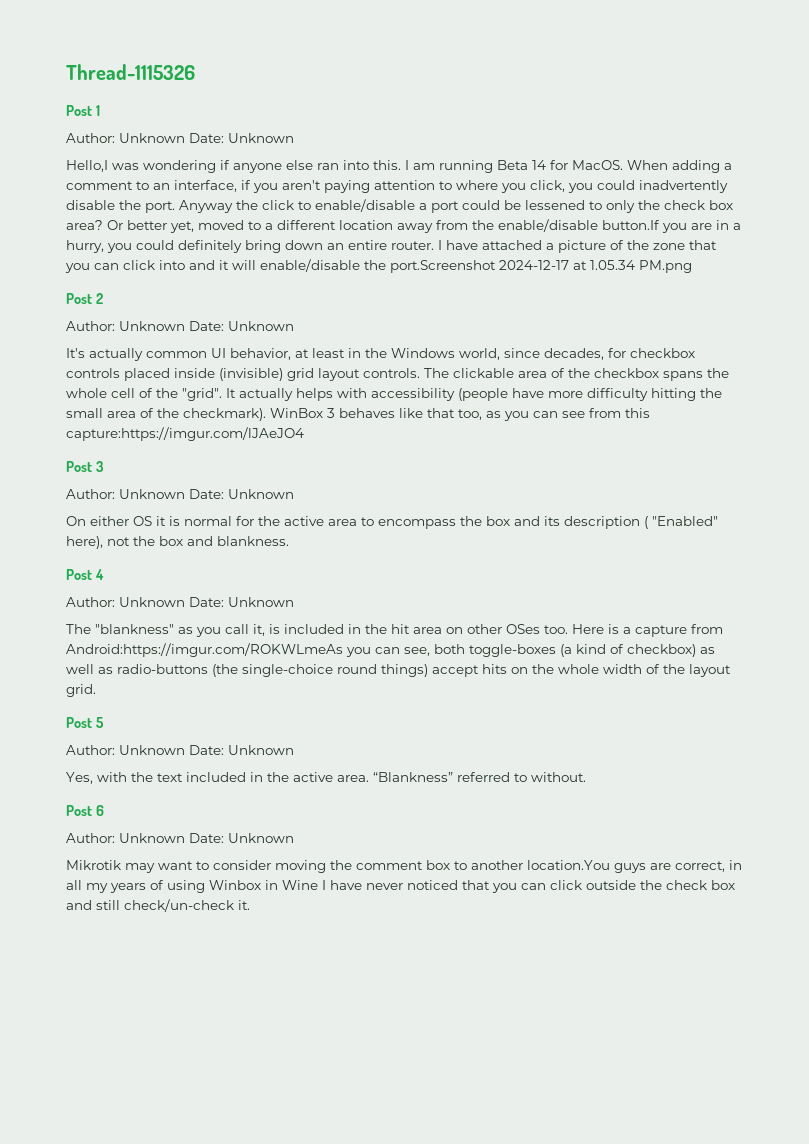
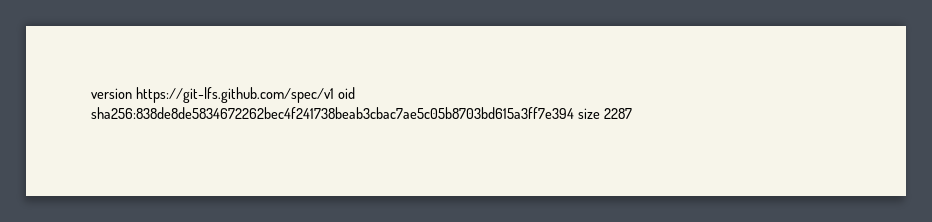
[66,64,195,80] [66,105,100,116] [66,133,294,143] [66,160,732,173] [66,180,728,193] [66,199,733,213] [66,219,741,233] [66,240,717,253] [65,259,692,273] [66,293,103,304] [66,321,294,331] [66,348,695,361] [66,368,729,381] [66,388,722,401] [66,408,650,421] [66,427,304,441] [66,461,104,472] [66,489,294,499] [66,516,718,529] [66,536,289,549] [66,569,104,580] [66,597,294,607] [66,624,723,637] [66,643,715,657] [66,664,731,677] [66,684,96,697] [66,717,104,728] [66,745,294,755] [66,772,586,784] [66,805,104,816] [66,833,294,843] [66,860,742,873] [66,880,735,893] [66,899,250,912] Thread-1115326 // Post 1 // Author: Unknown Date: Unknown // Hello,I was wondering if anyone else ran into this. I am running Beta 14 for MacOS. When adding a comment to an interface, if you aren't paying attention to where you click, you could inadvertently disable the port. Anyway the click to enable/disable a port could be lessened to only the check box area? Or better yet, moved to a different location away from the enable/disable button.If you are in a hurry, you could definitely bring down an entire router. I have attached a picture of the zone that you can click into and it will enable/disable the port.Screenshot 2024-12-17 at 1.05.34 PM.png // Post 2 // Author: Unknown Date: Unknown // It's actually common UI behavior, at least in the Windows world, since decades, for checkbox controls placed inside (invisible) grid layout controls. The clickable area of the checkbox spans the whole cell of the "grid". It actually helps with accessibility (people have more difficulty hitting the small area of the checkmark). WinBox 3 behaves like that too, as you can see from this capture:https://imgur.com/lJAeJO4 // Post 3 // Author: Unknown Date: Unknown // On either OS it is normal for the active area to encompass the box and its description ( "Enabled" here), not the box and blankness. // Post 4 // Author: Unknown Date: Unknown // The "blankness" as you call it, is included in the hit area on other OSes too. Here is a capture from Android:https://imgur.com/ROKWLmeAs you can see, both toggle-boxes (a kind of checkbox) as well as radio-buttons (the single-choice round things) accept hits on the whole width of the layout grid. // Post 5 // Author: Unknown Date: Unknown // Yes, with the text included in the active area. “Blankness” referred to without. // Post 6 // Author: Unknown Date: Unknown // Mikrotik may want to consider moving the comment box to another location.You guys are correct, in all my years of using Winbox in Wine I have never noticed that you can click outside the check box and still check/un-check it. -> [91,87,355,103] [91,107,632,119] version https://git-lfs.github.com/spec/v1 oid sha256:838de8de5834672262bec4f241738beab3cbac7ae5c05b8703bd615a3ff7e394 size 2287

